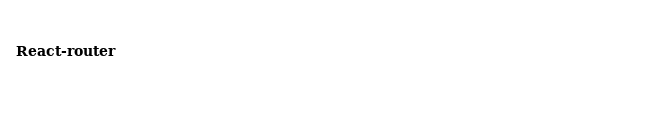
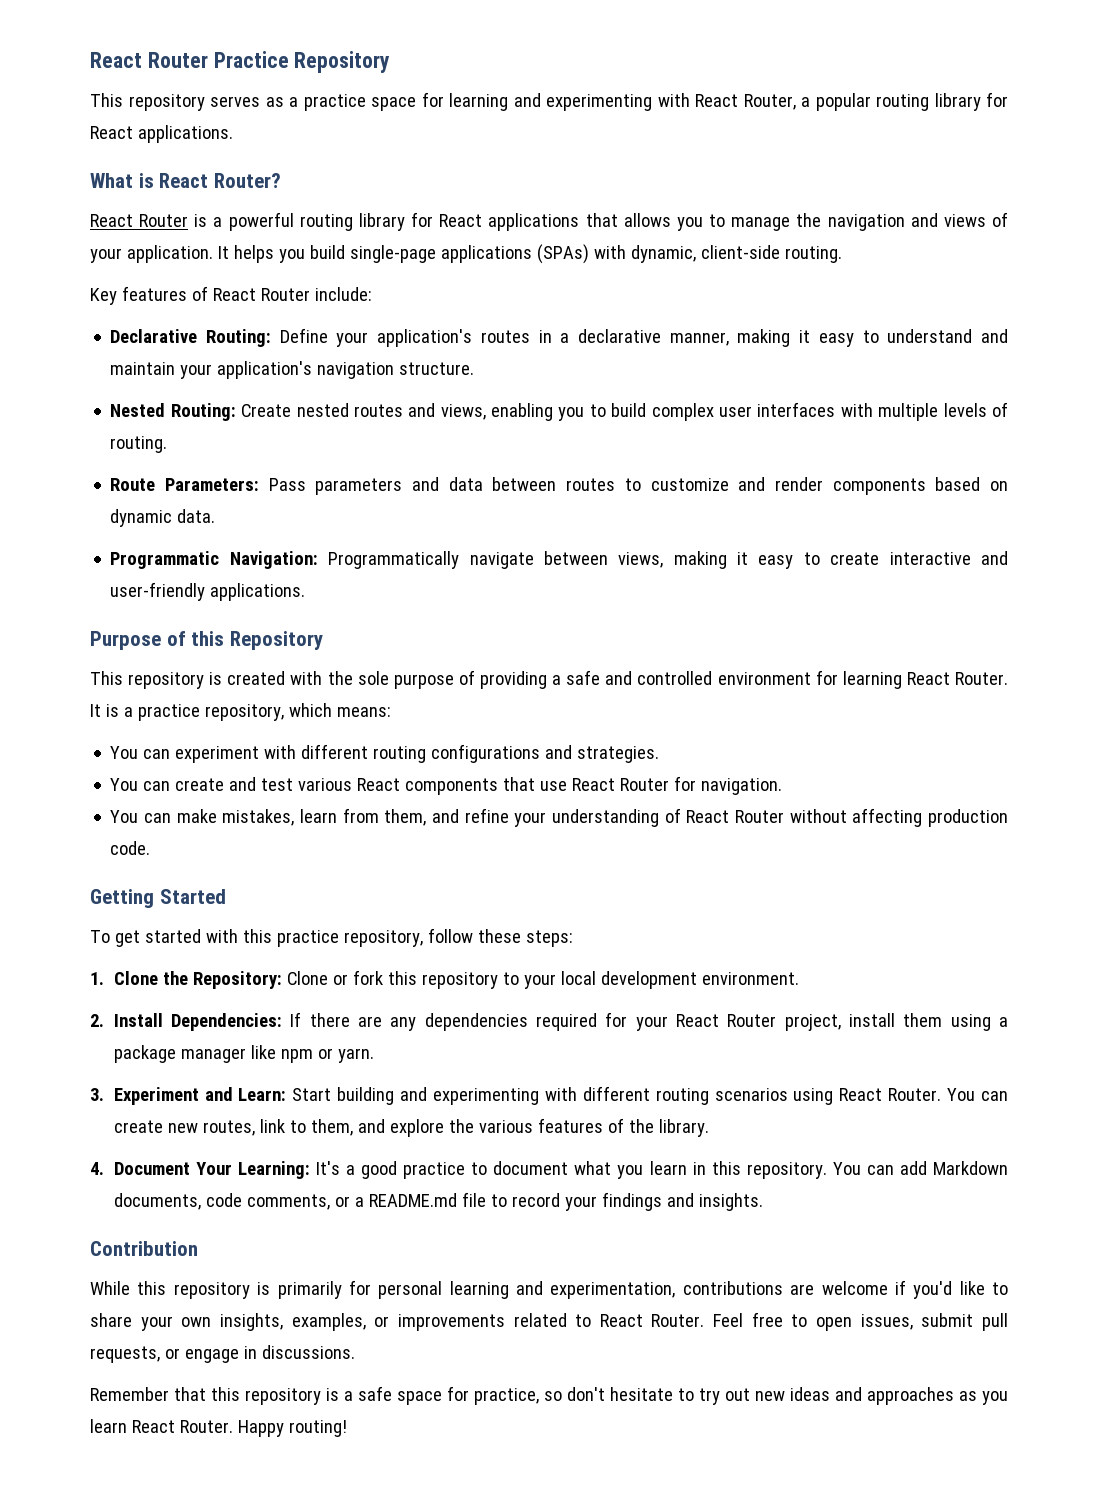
[16,46,116,56] React-router -> [90,51,391,73] [90,92,1008,111] [90,125,233,143] [90,173,281,188] [90,212,1008,231] [90,244,842,264] [90,286,372,305] [110,328,1009,347] [110,361,475,379] [110,402,1008,421] [110,436,168,453] [110,477,1008,495] [110,509,216,527] [110,551,1009,569] [110,582,306,601] [90,631,323,650] [90,670,1008,689] [90,703,391,721] [110,744,660,763] [110,776,783,795] [110,808,1008,827] [110,841,151,855] [90,889,226,908] [90,928,573,947] [90,970,799,989] [90,1012,1009,1031] [113,1045,374,1063] [90,1086,1008,1105] [113,1118,709,1137] [90,1161,1008,1179] [113,1192,763,1211] [90,1241,198,1256] [90,1280,1008,1299] [90,1312,1008,1331] [90,1345,355,1363] [90,1386,1008,1405] [90,1419,347,1437] React Router Practice Repository // This repository serves as a practice space for learning and experimenting with React Router, a popular routing library for React applications. // What is React Router? // React Router is a powerful routing library for React applications that allows you to manage the navigation and views of your application. It helps you build single-page applications (SPAs) with dynamic, client-side routing. // Key features of React Router include: // Declarative Routing: Define your application's routes in a declarative manner, making it easy to understand and maintain your application's navigation structure. // Nested Routing: Create nested routes and views, enabling you to build complex user interfaces with multiple levels of routing. // Route Parameters: Pass parameters and data between routes to customize and render components based on dynamic data. // Programmatic Navigation: Programmatically navigate between views, making it easy to create interactive and user-friendly applications. // Purpose of this Repository // This repository is created with the sole purpose of providing a safe and controlled environment for learning React Router. It is a practice repository, which means: // You can experiment with different routing configurations and strategies. // You can create and test various React components that use React Router for navigation. // You can make mistakes, learn from them, and refine your understanding of React Router without affecting production code. // Getting Started // To get started with this practice repository, follow these steps: // 1. Clone the Repository: Clone or fork this repository to your local development environment. // 2. Install Dependencies: If there are any dependencies required for your React Router project, install them using a package manager like npm or yarn. // 3. Experiment and Learn: Start building and experimenting with different routing scenarios using React Router. You can create new routes, link to them, and explore the various features of the library. // 4. Document Your Learning: It's a good practice to document what you learn in this repository. You can add Markdown documents, code comments, or a README.md file to record your findings and insights. // Contribution // While this repository is primarily for personal learning and experimentation, contributions are welcome if you'd like to share your own insights, examples, or improvements related to React Router. Feel free to open issues, submit pull requests, or engage in discussions. // Remember that this repository is a safe space for practice, so don't hesitate to try out new ideas and approaches as you learn React Router. Happy routing!

